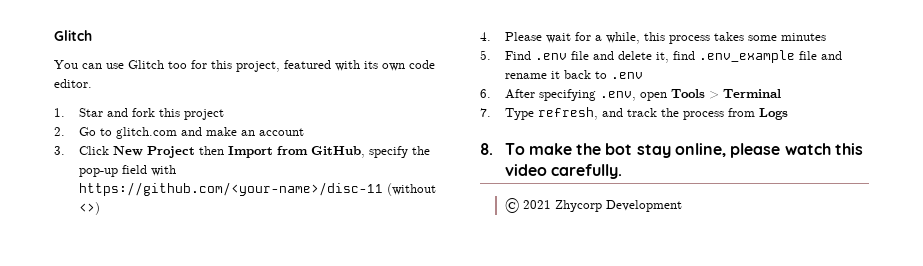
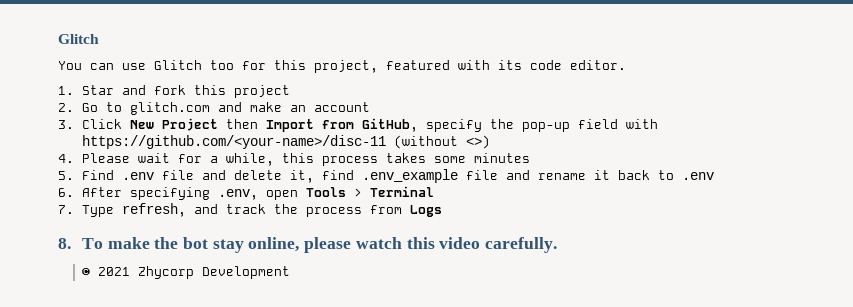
[382,63,405,71] own -> (522, 65) none

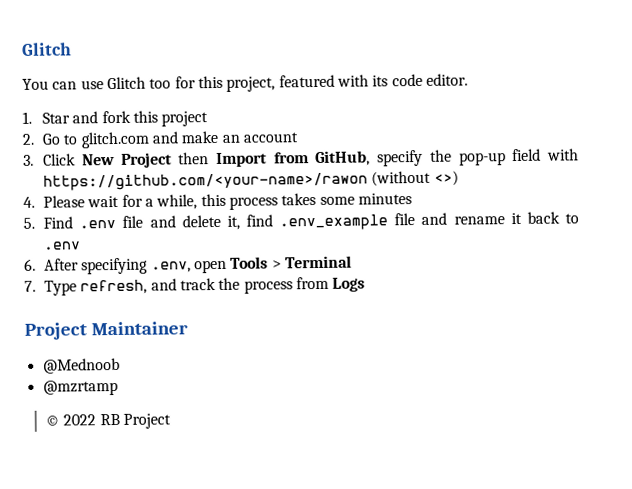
[81,135,386,149] https://github.com/<your-name>/disc-11 -> [43,172,369,191] https://github.com/<your-name>/rawon
[58,237,558,253] [81,266,290,279] 8. To make the bot stay online, please watch this video carefully. // © 2021 Zhycorp Development -> [24,321,188,340] [42,357,120,374] [42,379,118,396] [45,413,172,429] Project Maintainer // @Mednoob // @mzrtamp // © 2022 RB Project

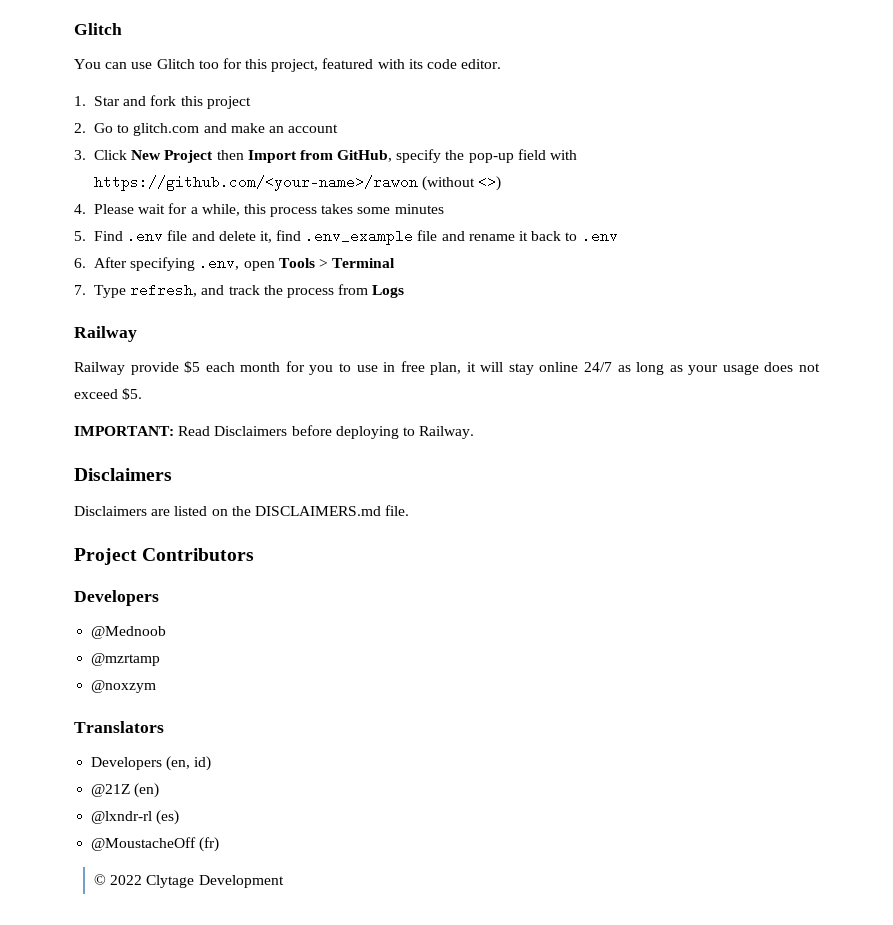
[24,321,188,340] // Project Maintainer -> [74,326,137,342] [74,361,821,375] [74,388,143,400] [74,425,475,439] [74,468,172,481] [74,505,410,516] [74,548,255,565] [74,590,159,606] // Railway // Railway provide $5 each month for you to use in free plan, it will stay online 24/7 as long as your usage does not exceed $5. // IMPORTANT: Read Disclaimers before deploying to Railway. // Disclaimers // Disclaimers are listed on the DISCLAIMERS.md file. // Project Contributors // Developers
(118, 387) none -> [91,680,157,693] [74,721,164,733] [91,756,212,771] [91,783,160,798] [91,810,180,825] [91,837,220,852] // @noxzym // Translators // Developers (en, id) // @21Z (en) // @lxndr-rl (es) // @MoustacheOff (fr)
[99,413,172,429] RB Project -> [146,875,284,888] Clytage Development

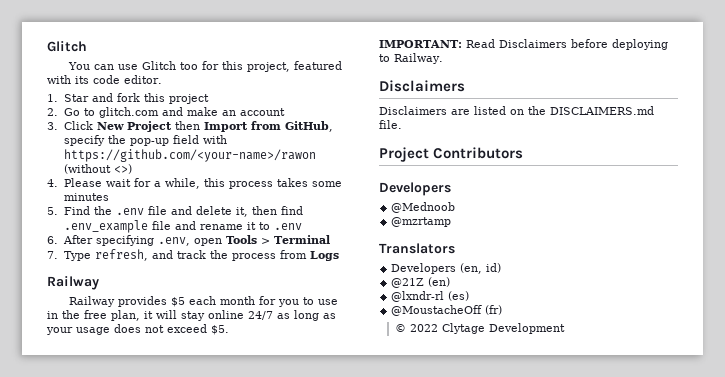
(123, 236) none -> [93,206,112,215] the
(272, 237) none -> [251,206,277,215] then
[531,231,562,241] back -> (256, 226) none
[130,362,179,375] provide -> [118,296,168,307] provides
(396, 367) none -> [62,310,80,319] the
[91,680,157,693] // @noxzym -> (452, 222) none

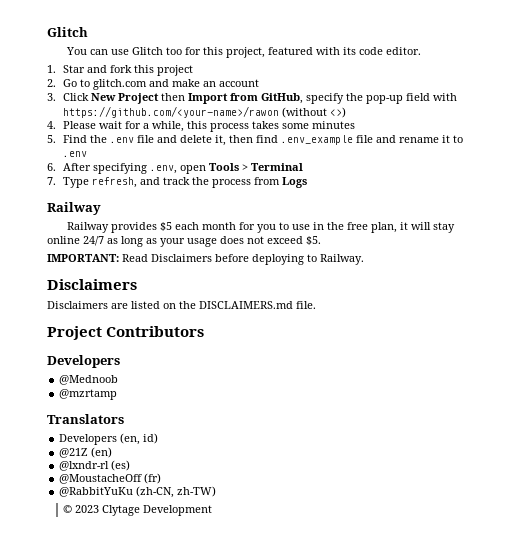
(503, 310) none -> [59,486,217,498] // @RabbitYuKu (zh-CN, zh-TW)
[409,324,438,332] 2022 -> [75,505,100,513] 2023

